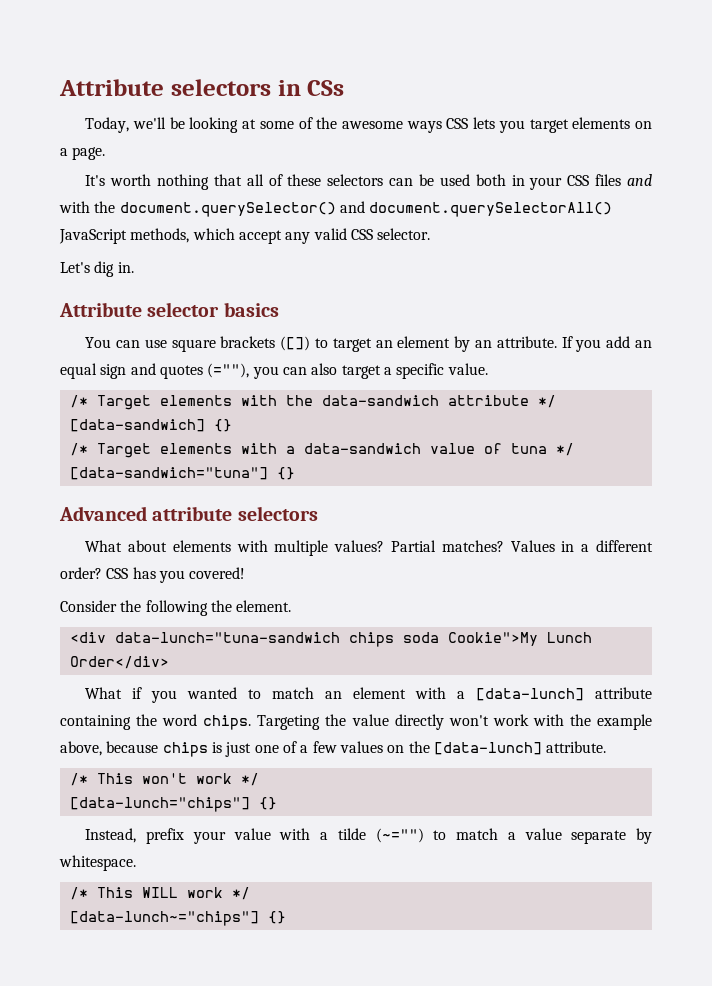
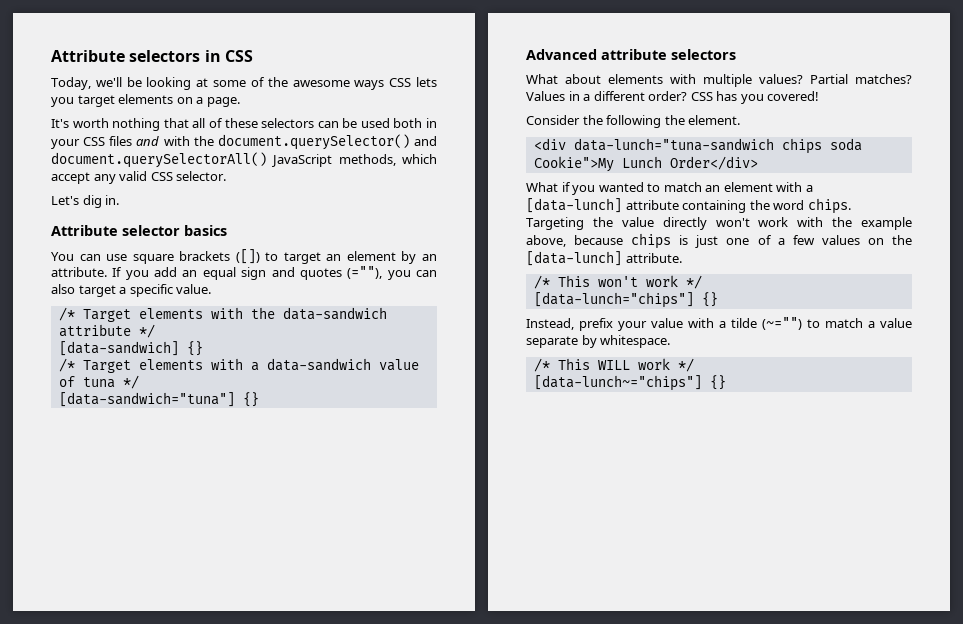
[307,80,345,96] CSs -> [224,50,253,62] CSS

